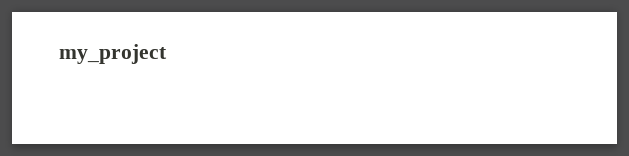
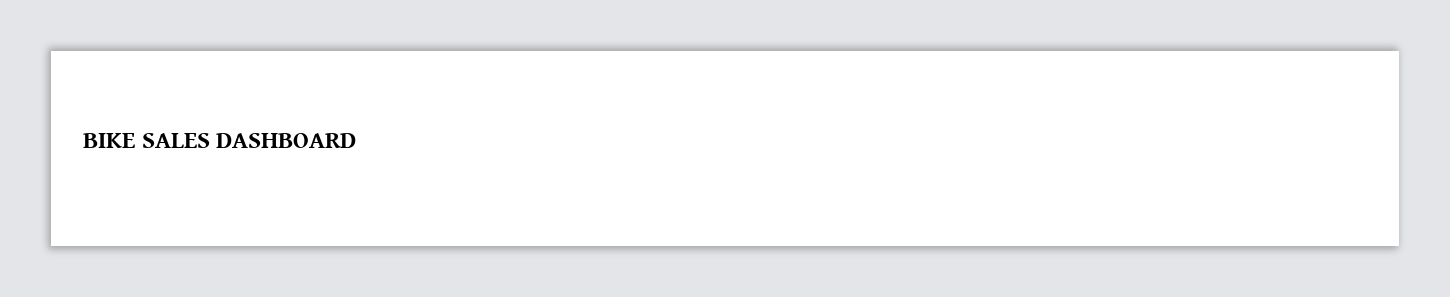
[59,44,167,64] my_project -> [83,133,357,148] BIKE SALES DASHBOARD

